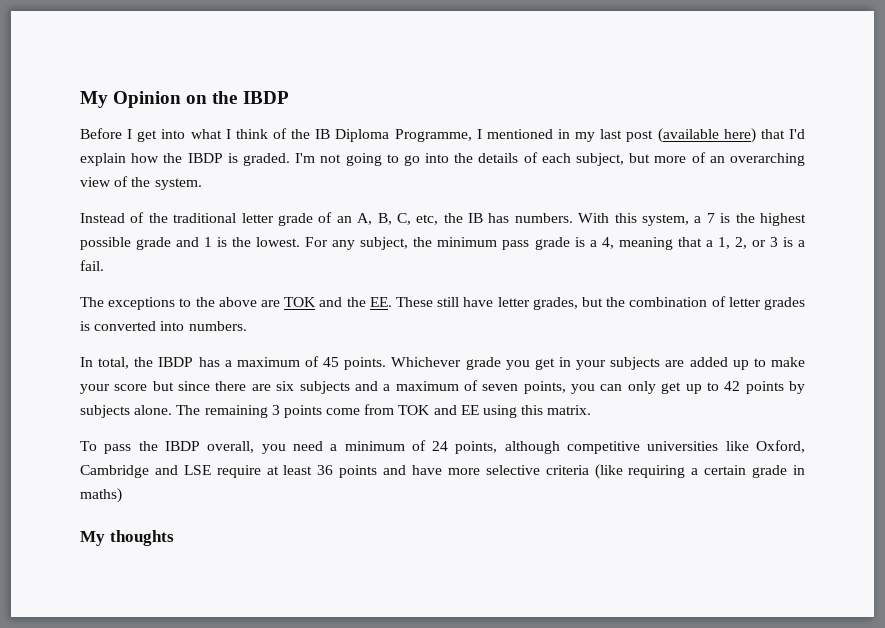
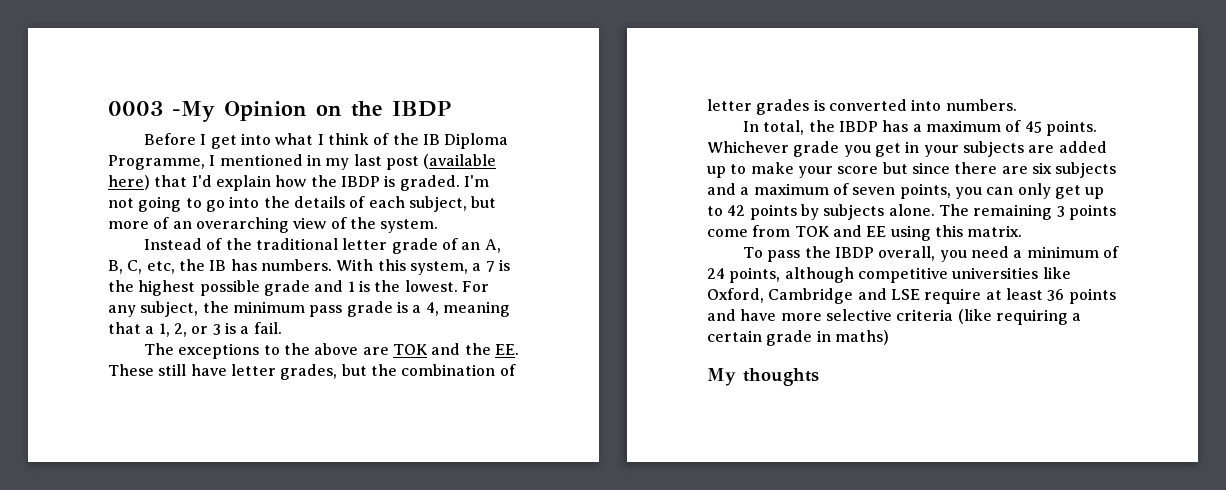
[80,91,108,108] My -> [108,101,215,122] 0003 -My

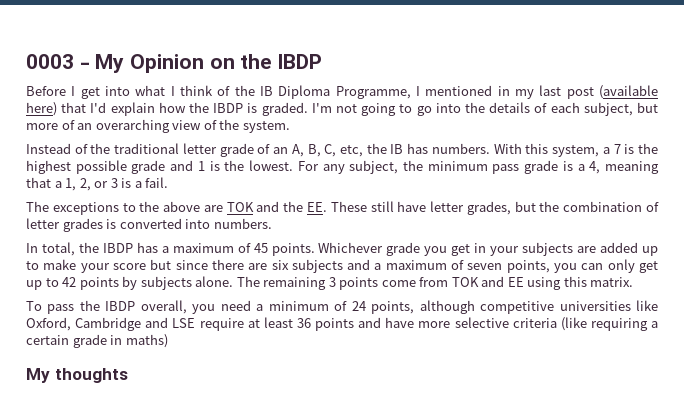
[172,101,215,122] -My -> [79,54,125,73] - My

